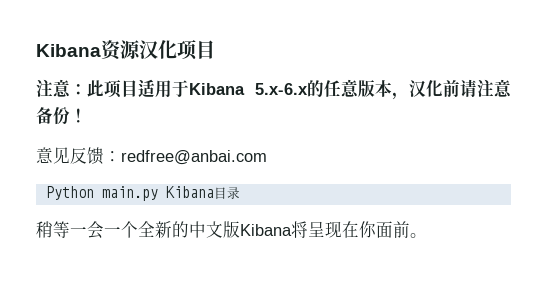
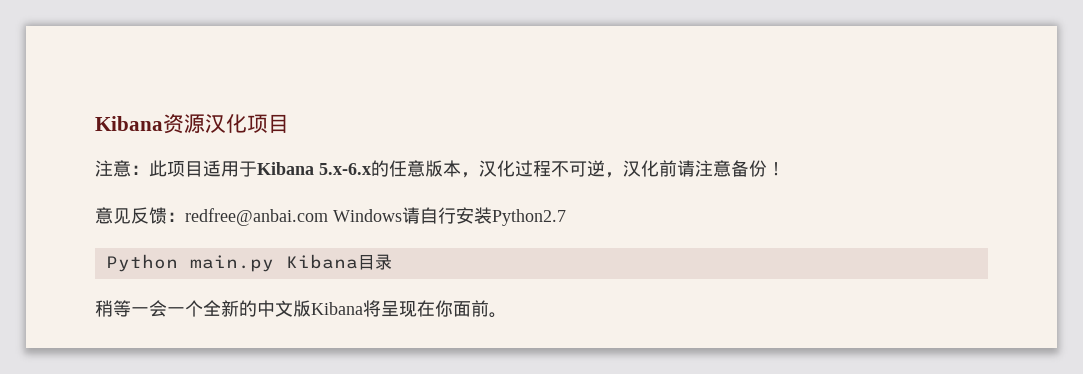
(443, 88) none -> [515,160,659,178] 过程不可逆，汉化
(267, 157) none -> [333,207,566,226] Windows请自行安装Python2.7

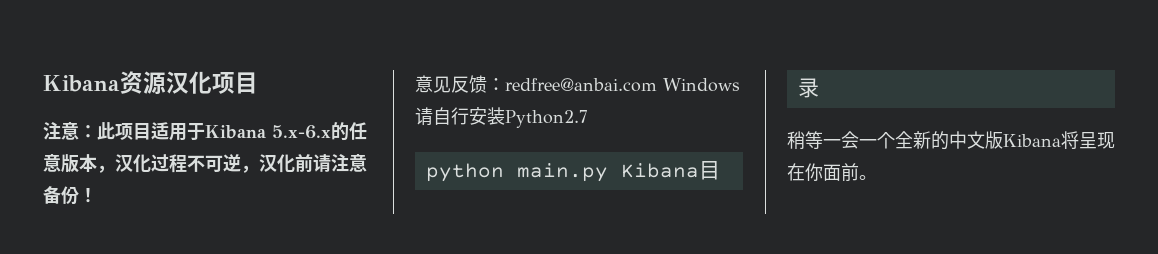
[105,254,178,272] Python -> [425,163,504,182] python

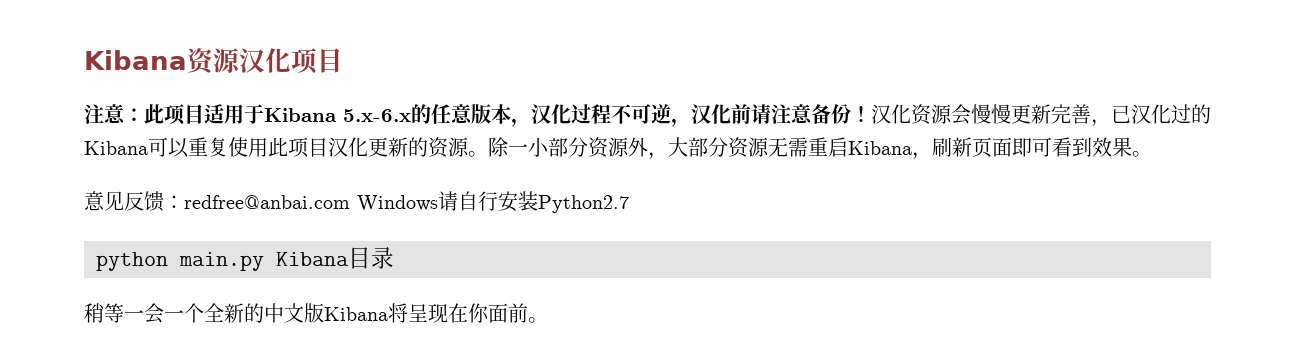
(97, 195) none -> [871,104,1211,127] [84,137,1152,160] 汉化资源会慢慢更新完善，已汉化过的Kibana可以重复使用此项目汉化更新的资源。除一小部分资源外，大部分资源无需重启Kibana，刷新页面即可看到效果。

